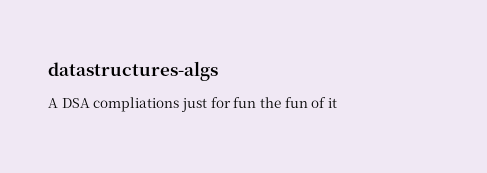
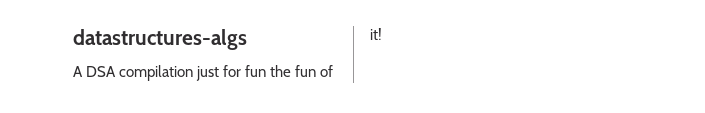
[93,97,180,112] compliations -> [119,65,194,81] compilation
[327,98,337,108] it -> [370,28,382,40] it!

